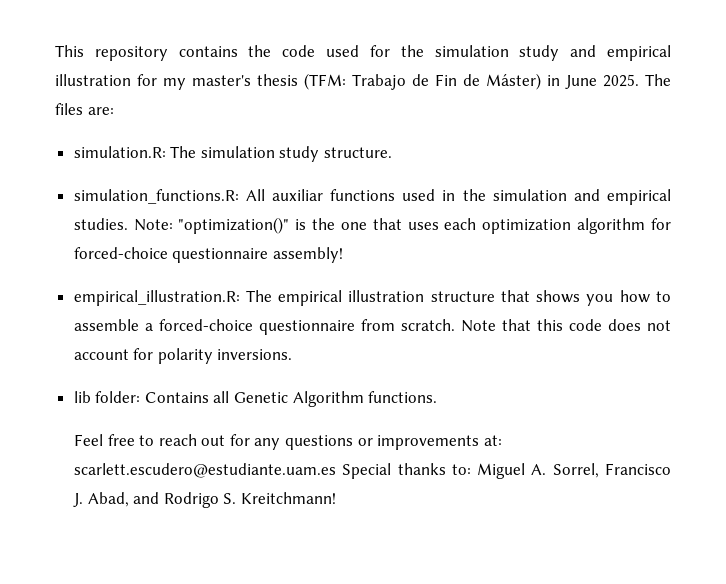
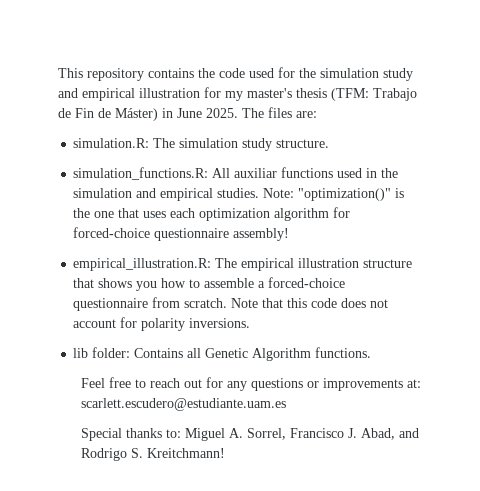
(336, 470) none -> (286, 404) //

